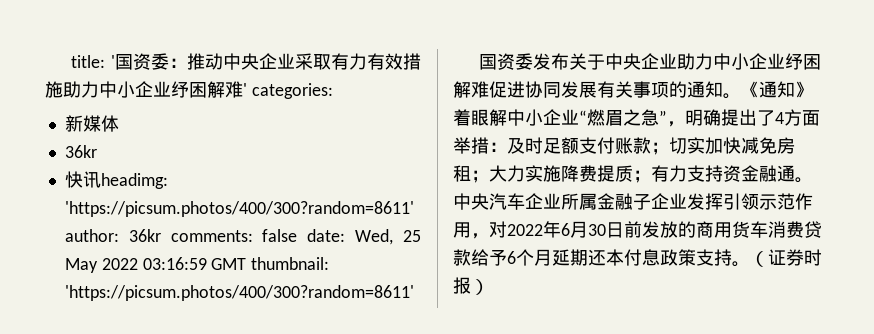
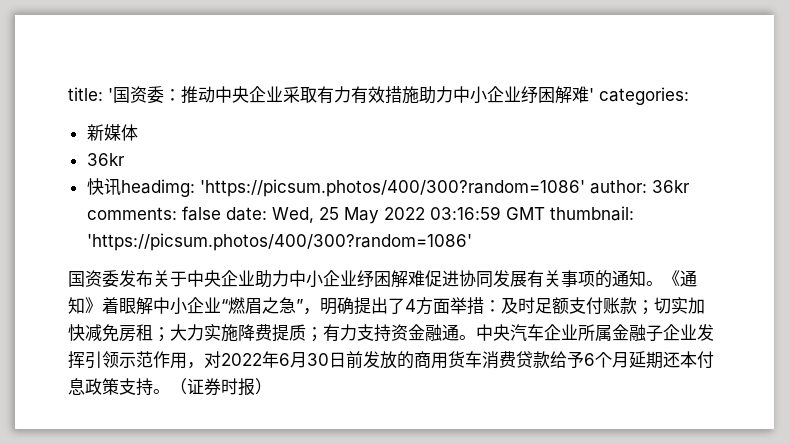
[64,201,414,217] 'https://picsum.photos/400/300?random=8611' -> [199,179,585,197] 'https://picsum.photos/400/300?random=1086'
[64,285,414,301] 'https://picsum.photos/400/300?random=8611' -> [86,233,472,251] 'https://picsum.photos/400/300?random=1086'

